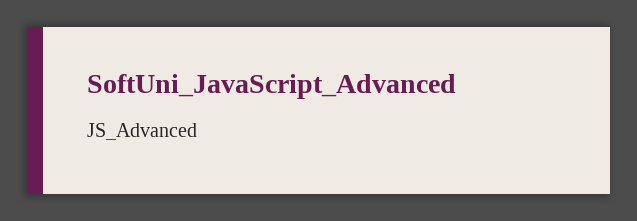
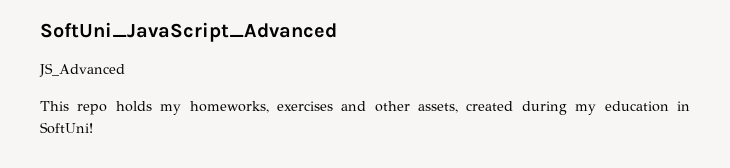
(197, 131) none -> [40,101,690,115] [40,122,93,134] // This repo holds my homeworks, exercises and other assets, created during my education in SoftUni!

